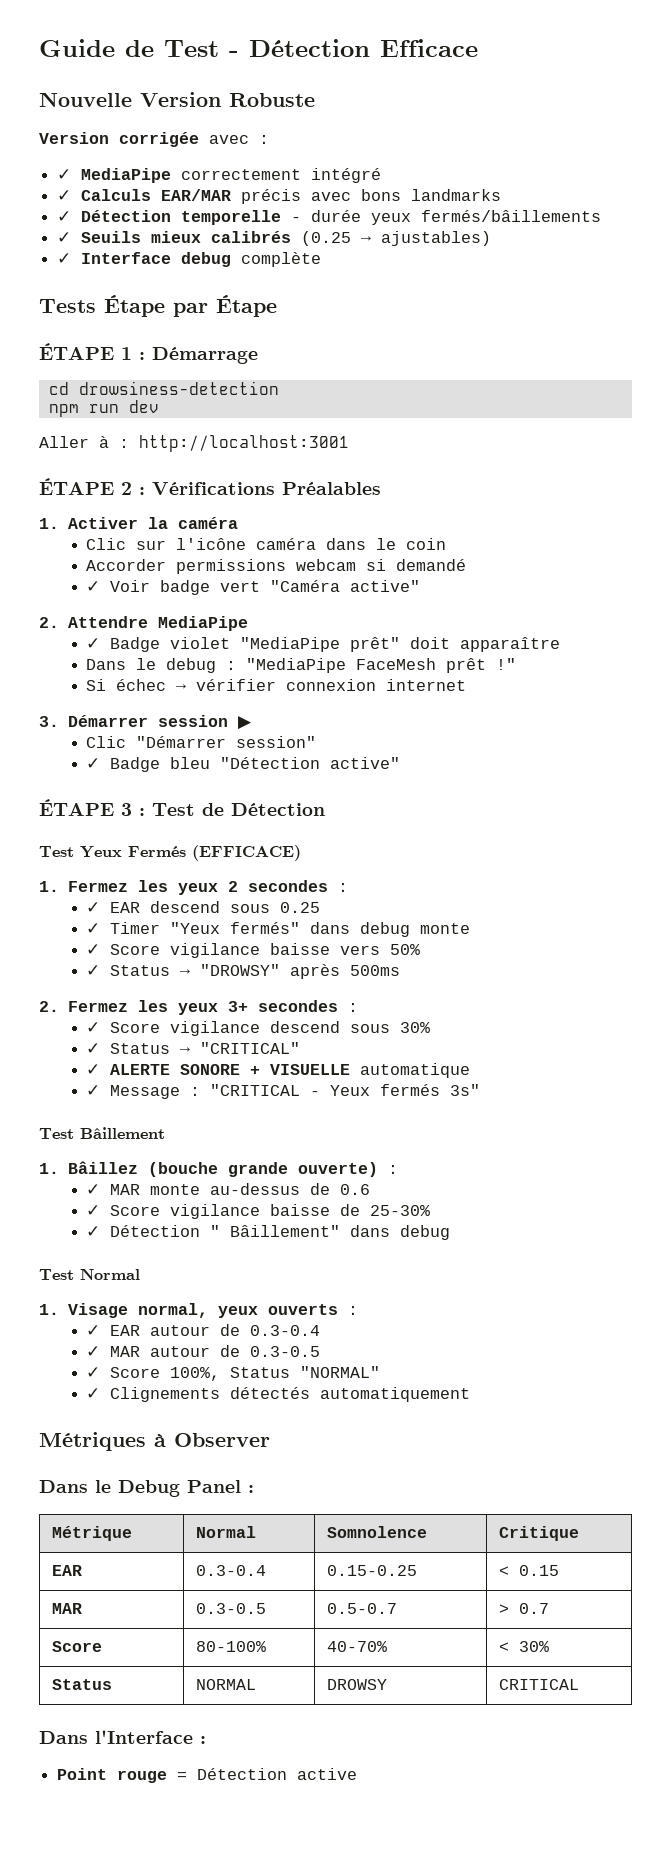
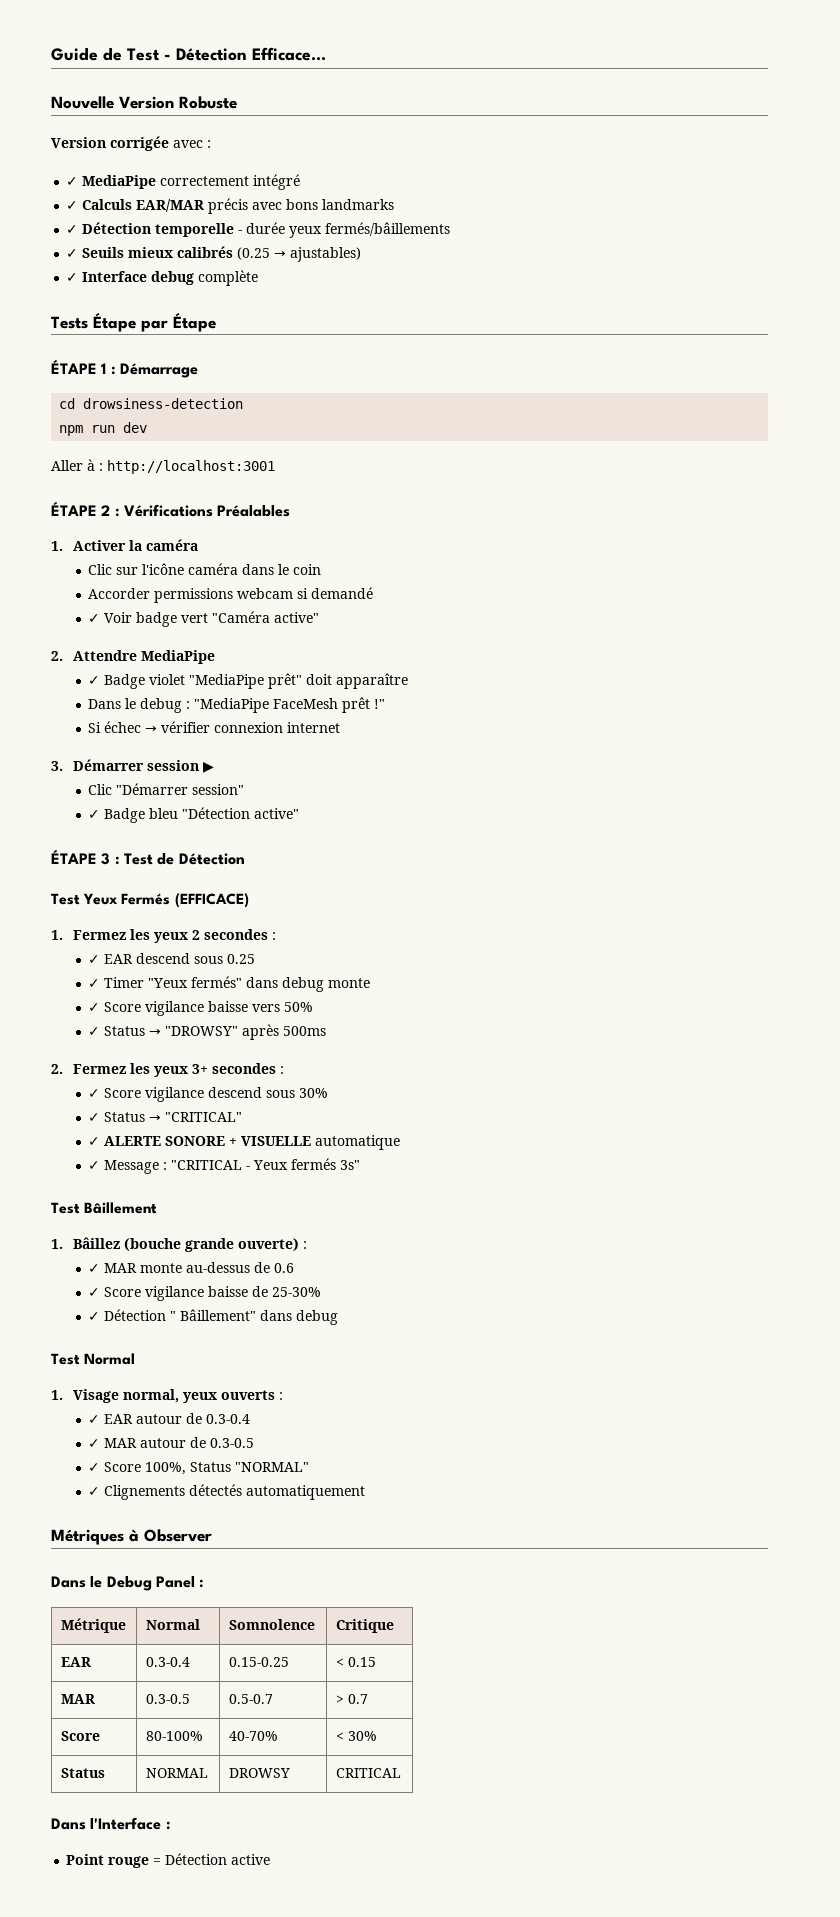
[380,39,478,57] Efficace -> [252,47,326,61] Efficace...

